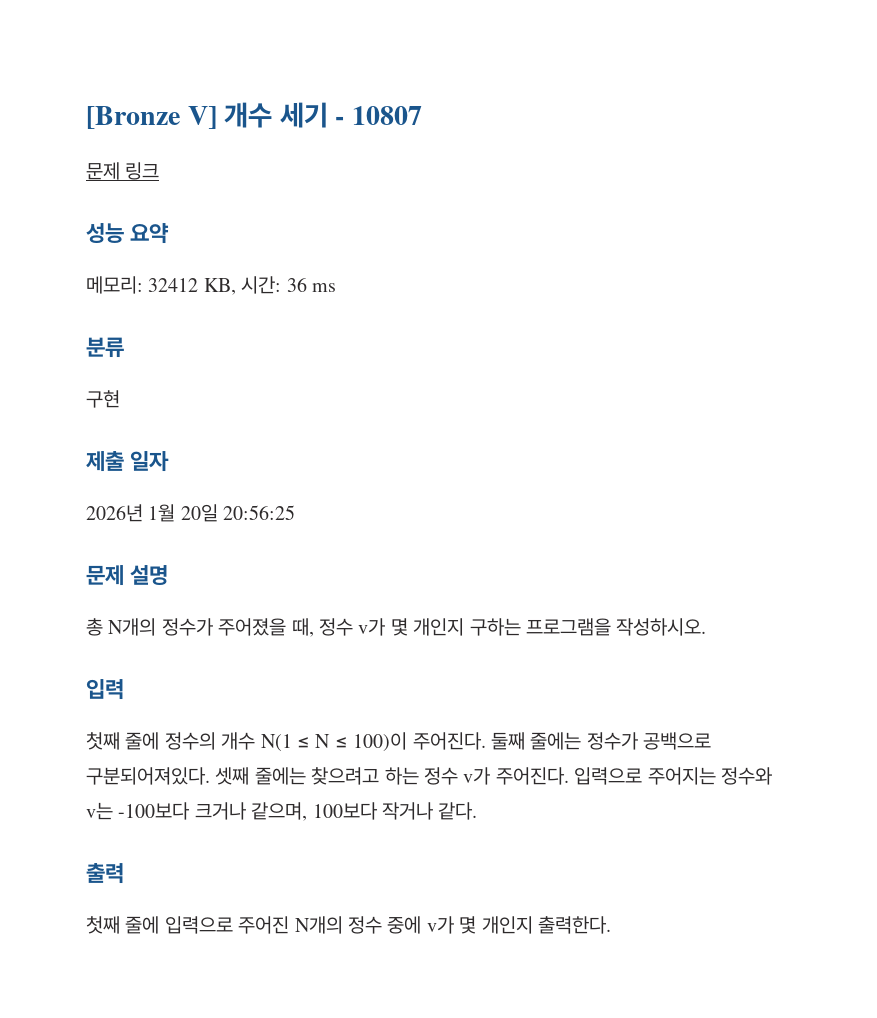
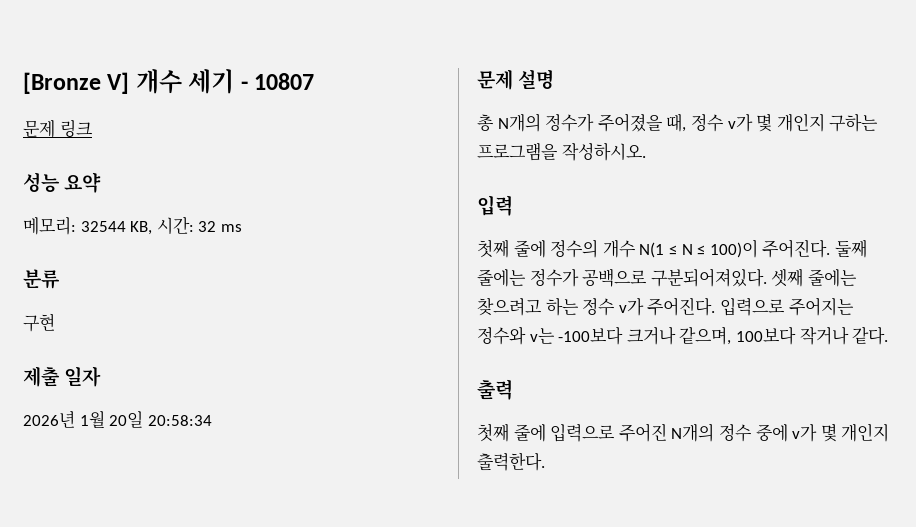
[148,278,199,292] 32412 -> [80,221,126,232] 32544
[286,277,307,292] 36 -> [198,221,217,232] 32
[223,505,296,520] 20:56:25 -> [147,415,212,426] 20:58:34

